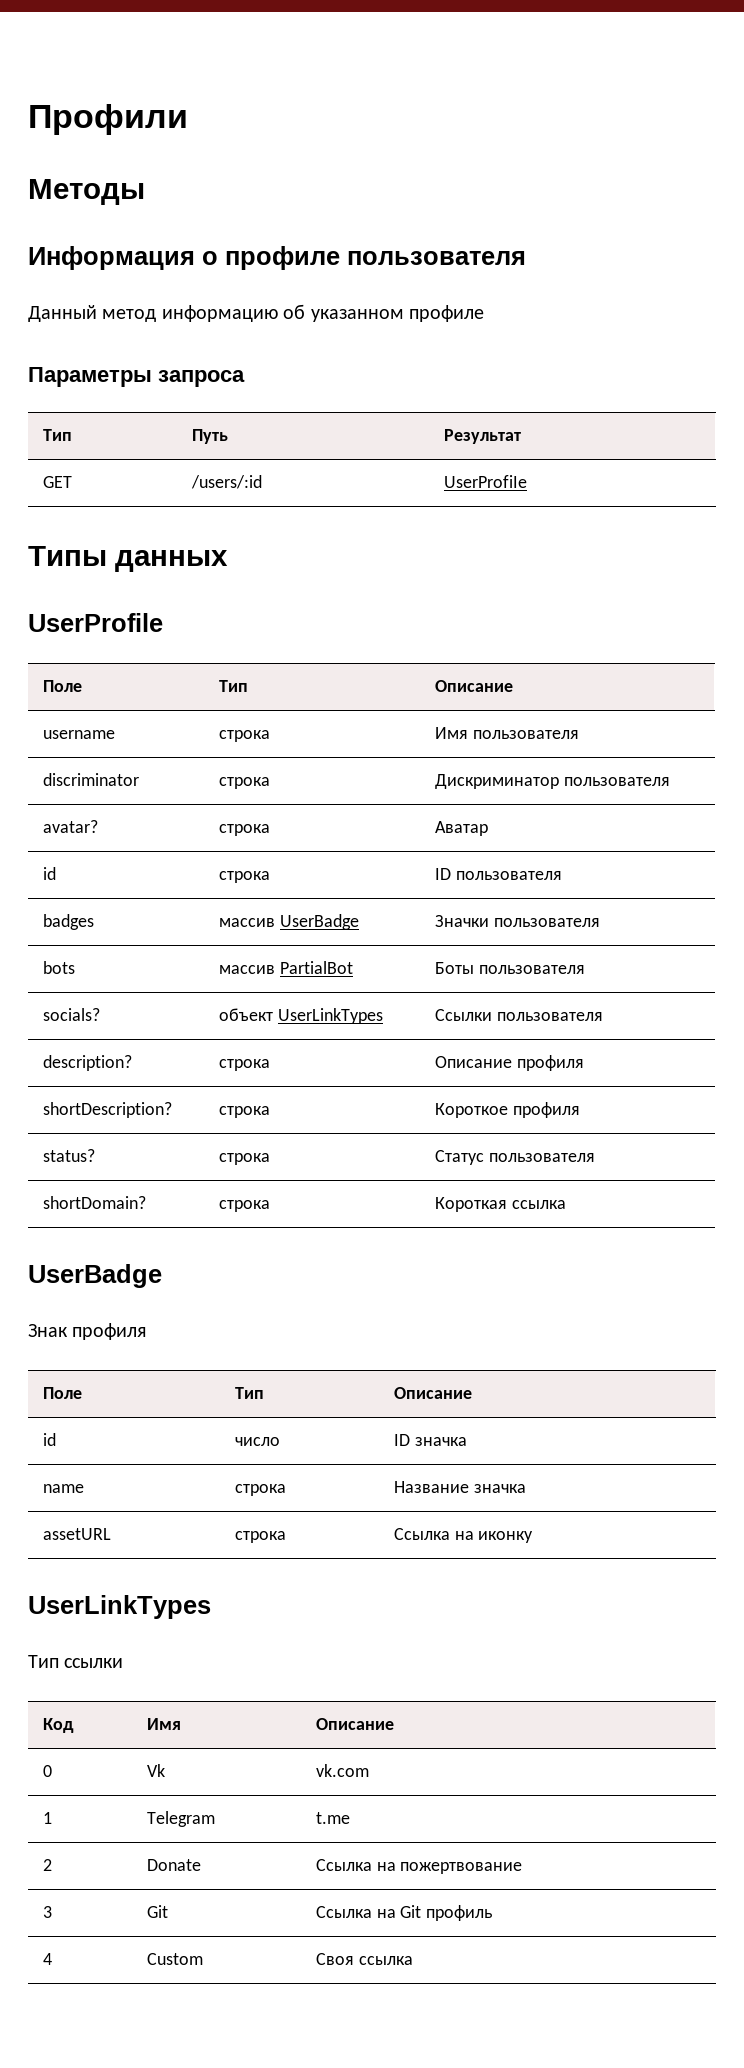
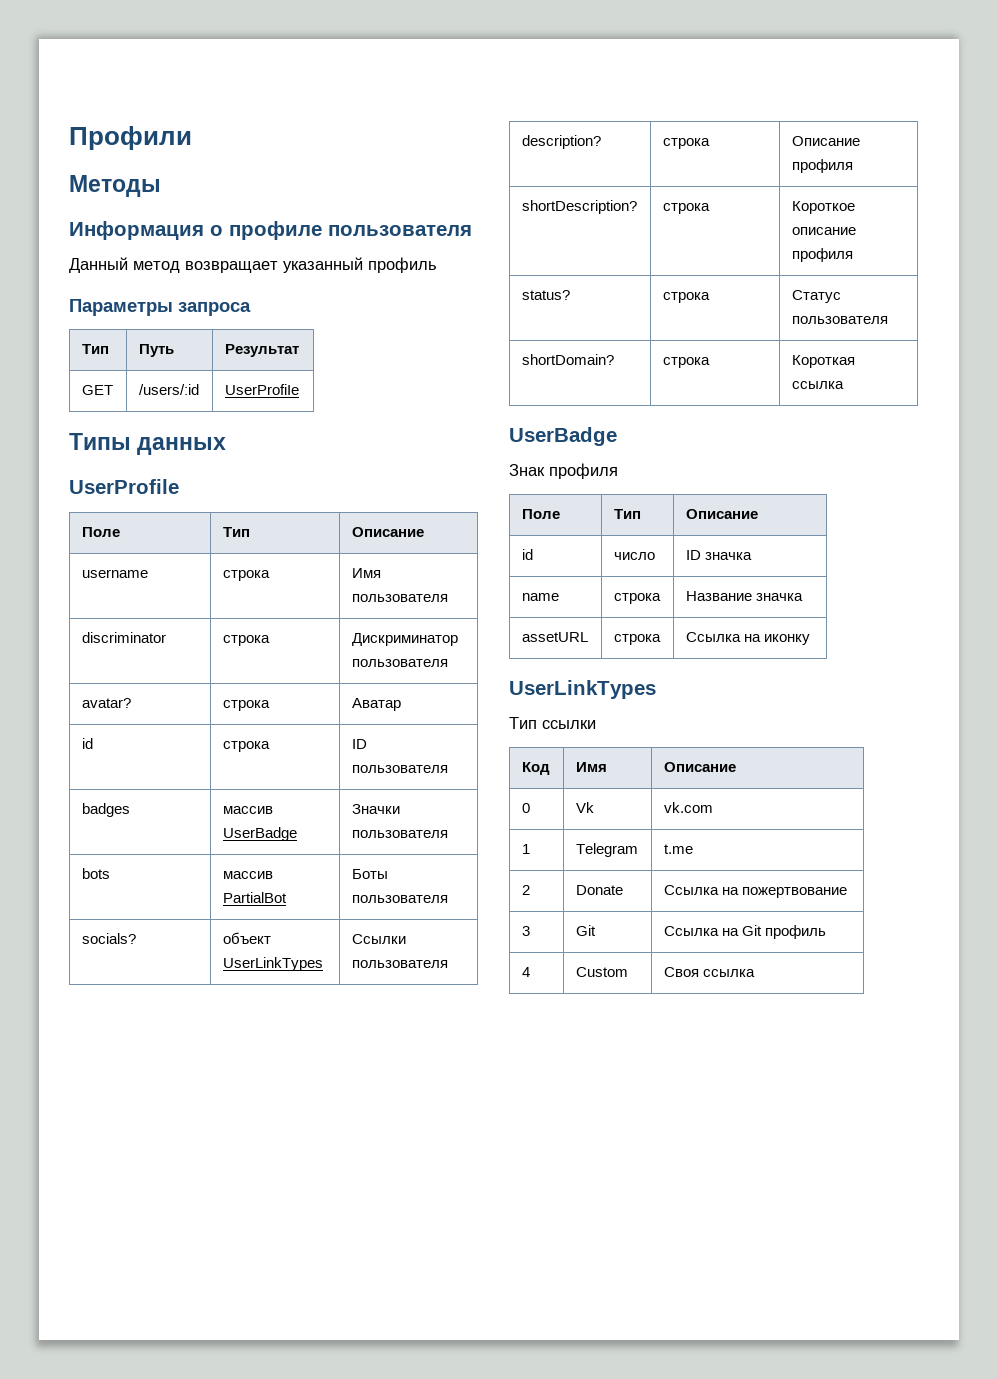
[161,304,484,322] информацию об указанном профиле -> [185,257,437,273] возвращает указанный профиль
(508, 1110) none -> [791,227,856,235] описание

